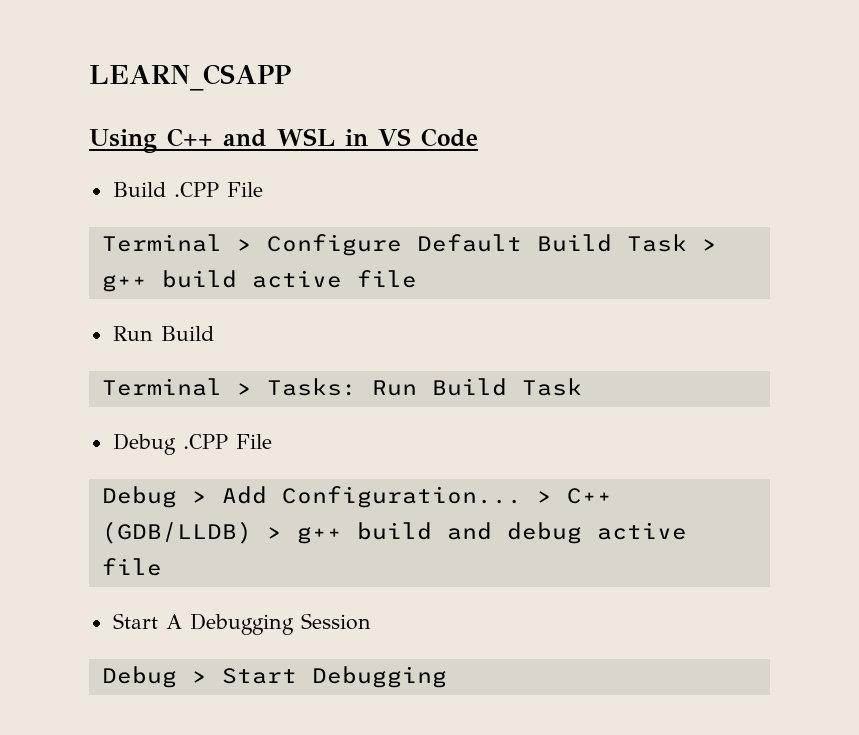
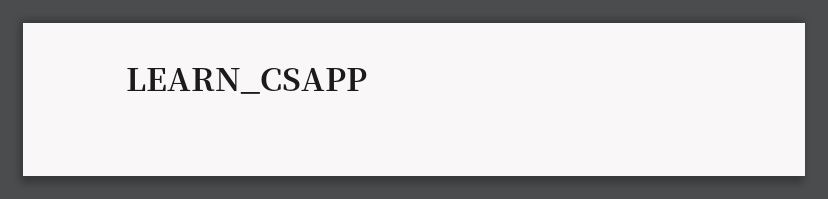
[89,128,478,153] [112,182,263,197] [101,234,717,256] [101,270,417,292] [112,326,214,341] [101,378,582,396] [112,433,272,455] [101,486,612,508] [101,521,687,544] [101,558,162,576] [112,613,371,635] [101,666,447,688] // Using C++ and WSL in VS Code // Build .CPP File // Terminal > Configure Default Build Task > g++ build active file // Run Build // Terminal > Tasks: Run Build Task // Debug .CPP File // Debug > Add Configuration... > C++ (GDB/LLDB) > g++ build and debug active file // Start A Debugging Session // Debug > Start Debugging -> (367, 81) none

